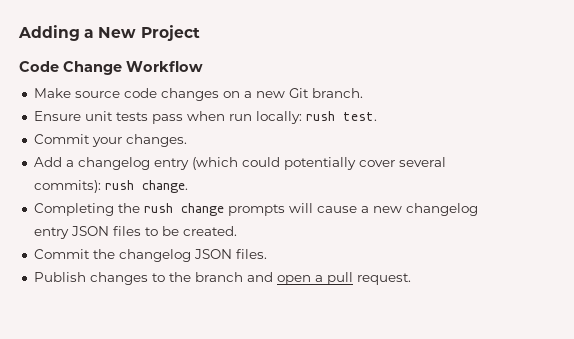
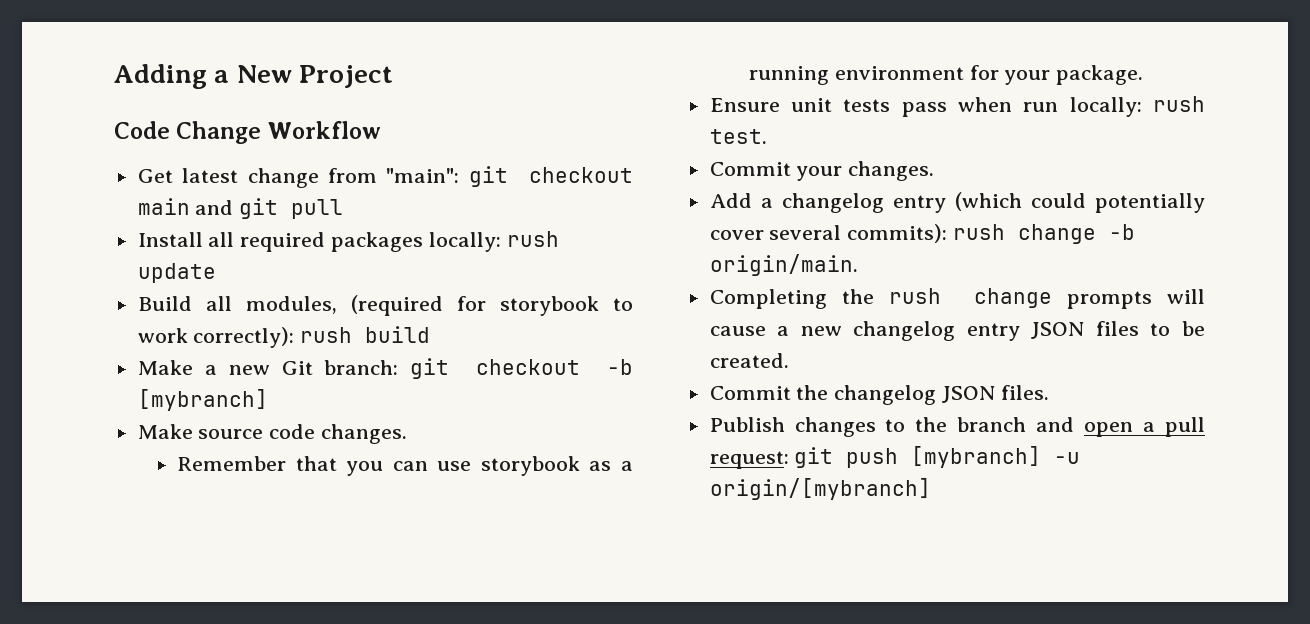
[33,88,363,101] Make source code changes on a new Git branch. -> [137,166,633,188] [137,198,344,219] [137,231,559,252] [137,263,216,283] [137,295,633,316] [137,326,431,348] [137,358,633,379] [137,389,268,411] [137,424,408,444] [176,456,633,476] [748,65,1144,85] Get latest change from "main": git checkout main and git pull // Install all required packages locally: rush update // Build all modules, (required for storybook to work correctly): rush build // Make a new Git branch: git checkout -b [mybranch] // Make source code changes. // Remember that you can use storybook as a running environment for your package.
[141,180,188,193] change. -> [1018,224,1136,244] [709,254,858,276] change -b origin/main.
[356,273,411,285] request. -> [709,446,1081,469] [709,478,931,500] request: git push [mybranch] -u origin/[mybranch]

